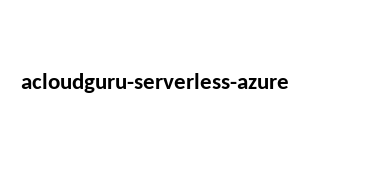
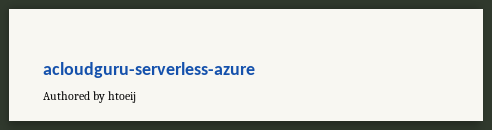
(289, 83) none -> [43,91,137,103] // Authored by htoeij

